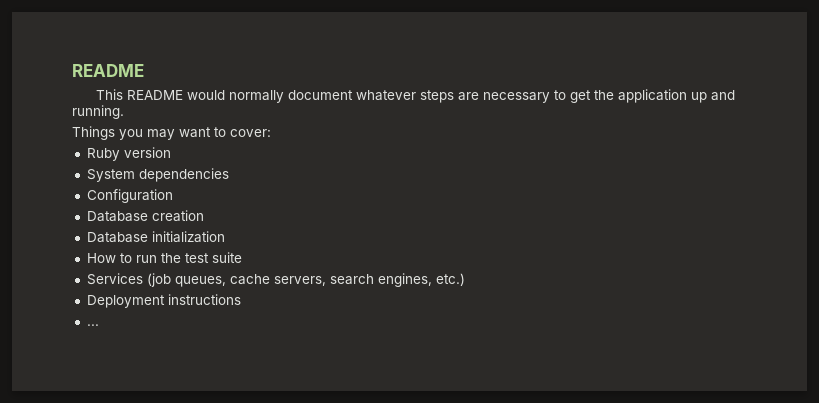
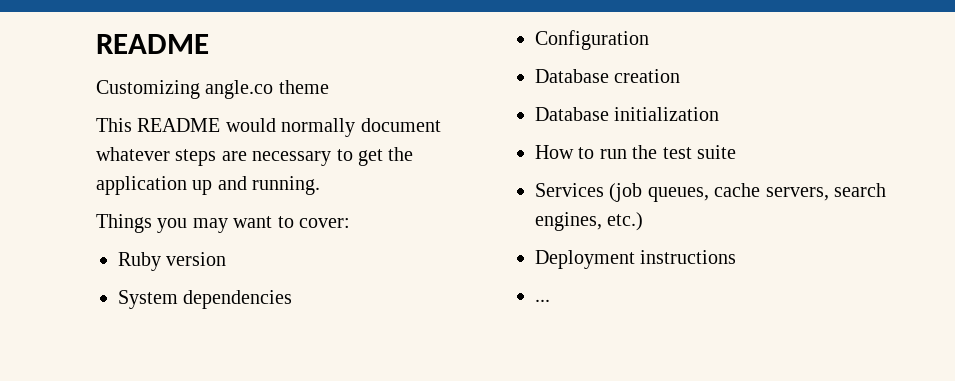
[72,64,144,77] README -> [96,34,209,54] [96,80,329,99] README // Customizing angle.co theme

